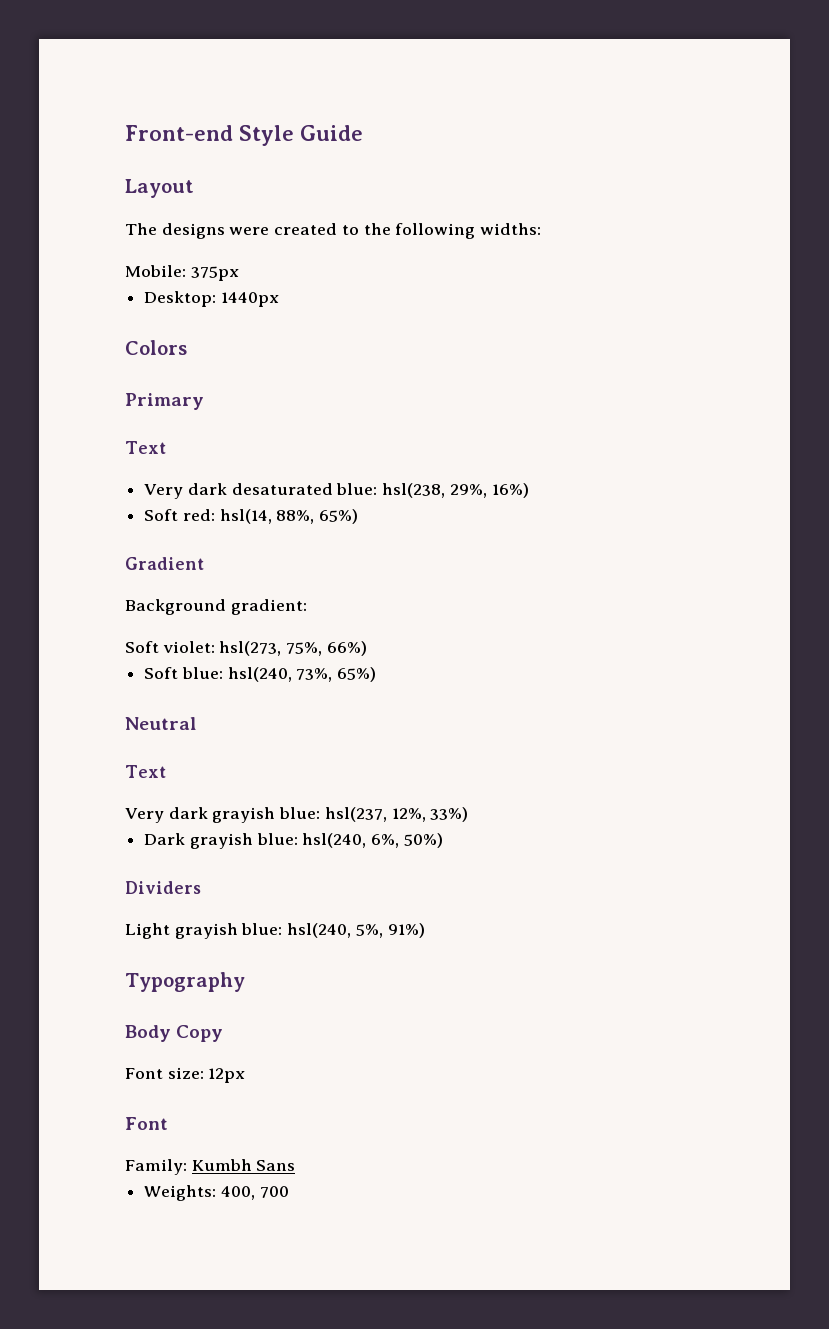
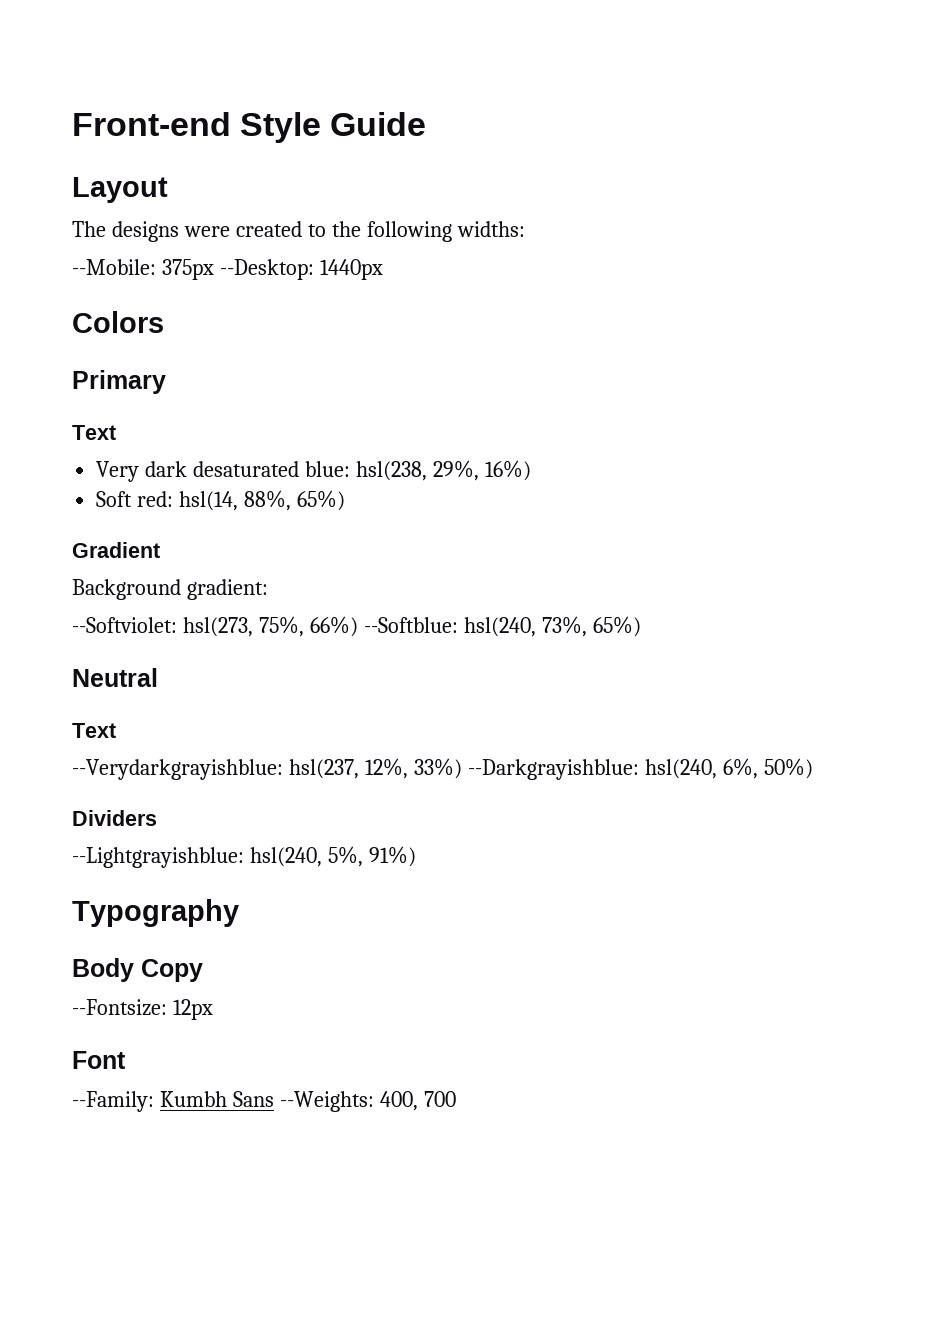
[125,265,186,277] Mobile: -> [72,259,156,275] --Mobile:
[144,291,217,307] // Desktop: -> [219,259,314,280] --Desktop:
[125,641,215,653] Soft violet: -> [72,617,177,633] --Softviolet:
[144,667,223,679] // Soft blue: -> [363,617,458,633] --Softblue:
[125,807,321,823] Very dark grayish blue: -> [72,759,283,780] --Verydarkgrayishblue:
[144,833,298,849] // Dark grayish blue: -> [467,759,639,780] --Darkgrayishblue:
[125,923,283,939] Light grayish blue: -> [72,847,244,868] --Lightgrayishblue:
[125,1067,204,1079] Font size: -> [72,999,167,1016] --Fontsize:
[125,1159,187,1175] Family: -> [72,1091,154,1112] --Family:
[144,1185,217,1201] // Weights: -> [279,1091,374,1112] --Weights:

